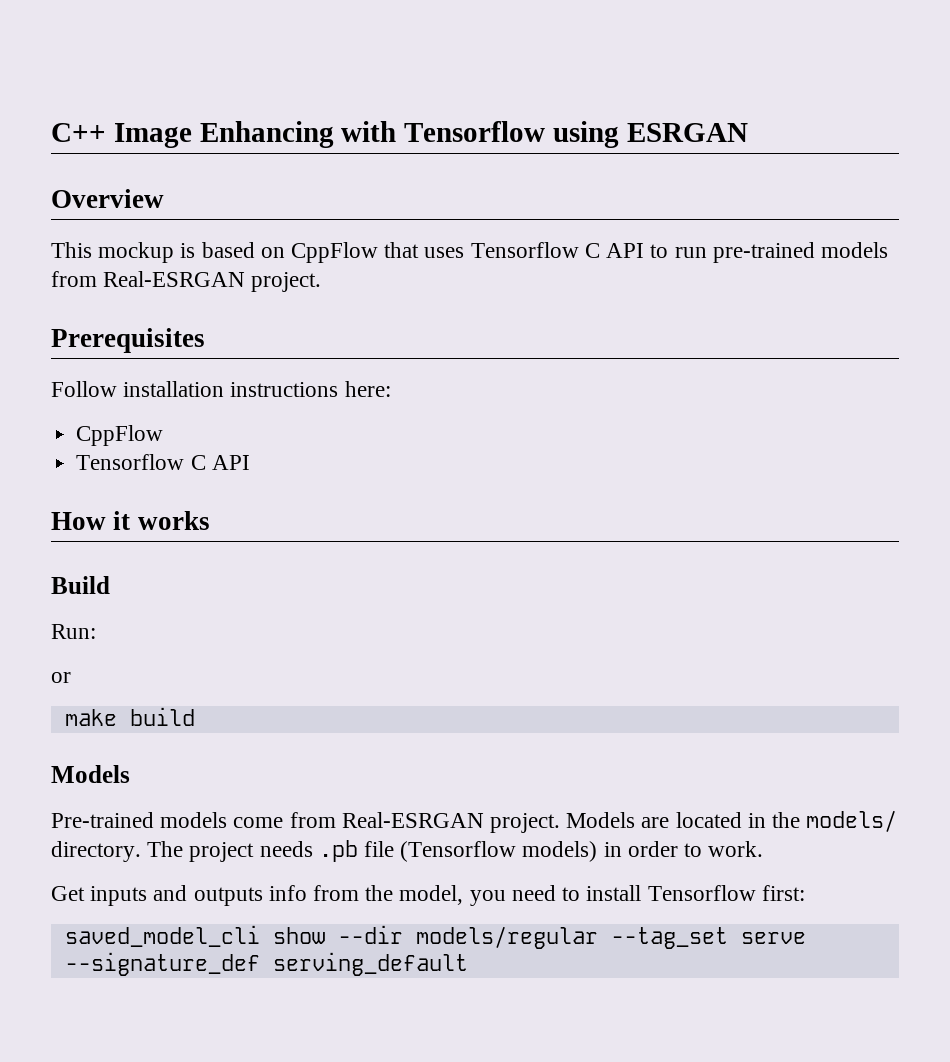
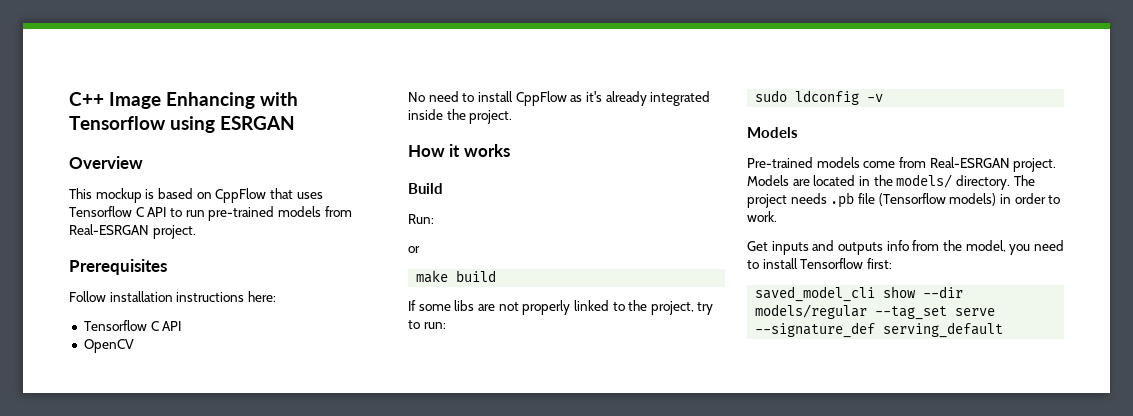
[76,425,164,446] [76,454,250,470] // CppFlow // Tensorflow C API -> [83,320,182,331] [83,339,134,353] [408,91,711,106] [408,109,513,124] // Tensorflow C API // OpenCV // No need to install CppFlow as it's already integrated inside the project.
(195, 716) none -> [408,300,714,315] [408,320,446,329] [755,90,884,105] // If some libs are not properly linked to the project, try to run: // sudo ldconfig -v

